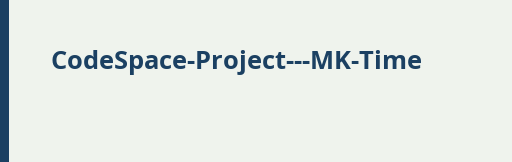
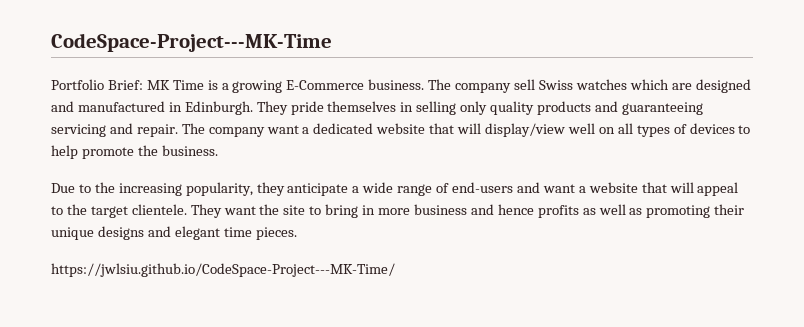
(422, 62) none -> [51,79,751,93] [51,101,703,115] [51,123,751,137] [51,145,218,159] [51,182,739,196] [51,204,745,218] [51,226,297,240] [51,263,395,277] // Portfolio Brief: MK Time is a growing E-Commerce business. The company sell Swiss watches which are designed and manufactured in Edinburgh. They pride themselves in selling only quality products and guaranteeing servicing and repair. The company want a dedicated website that will display/view well on all types of devices to help promote the business. // Due to the increasing popularity, they anticipate a wide range of end-users and want a website that will appeal to the target clientele. They want the site to bring in more business and hence profits as well as promoting their unique designs and elegant time pieces. // https://jwlsiu.github.io/CodeSpace-Project---MK-Time/

